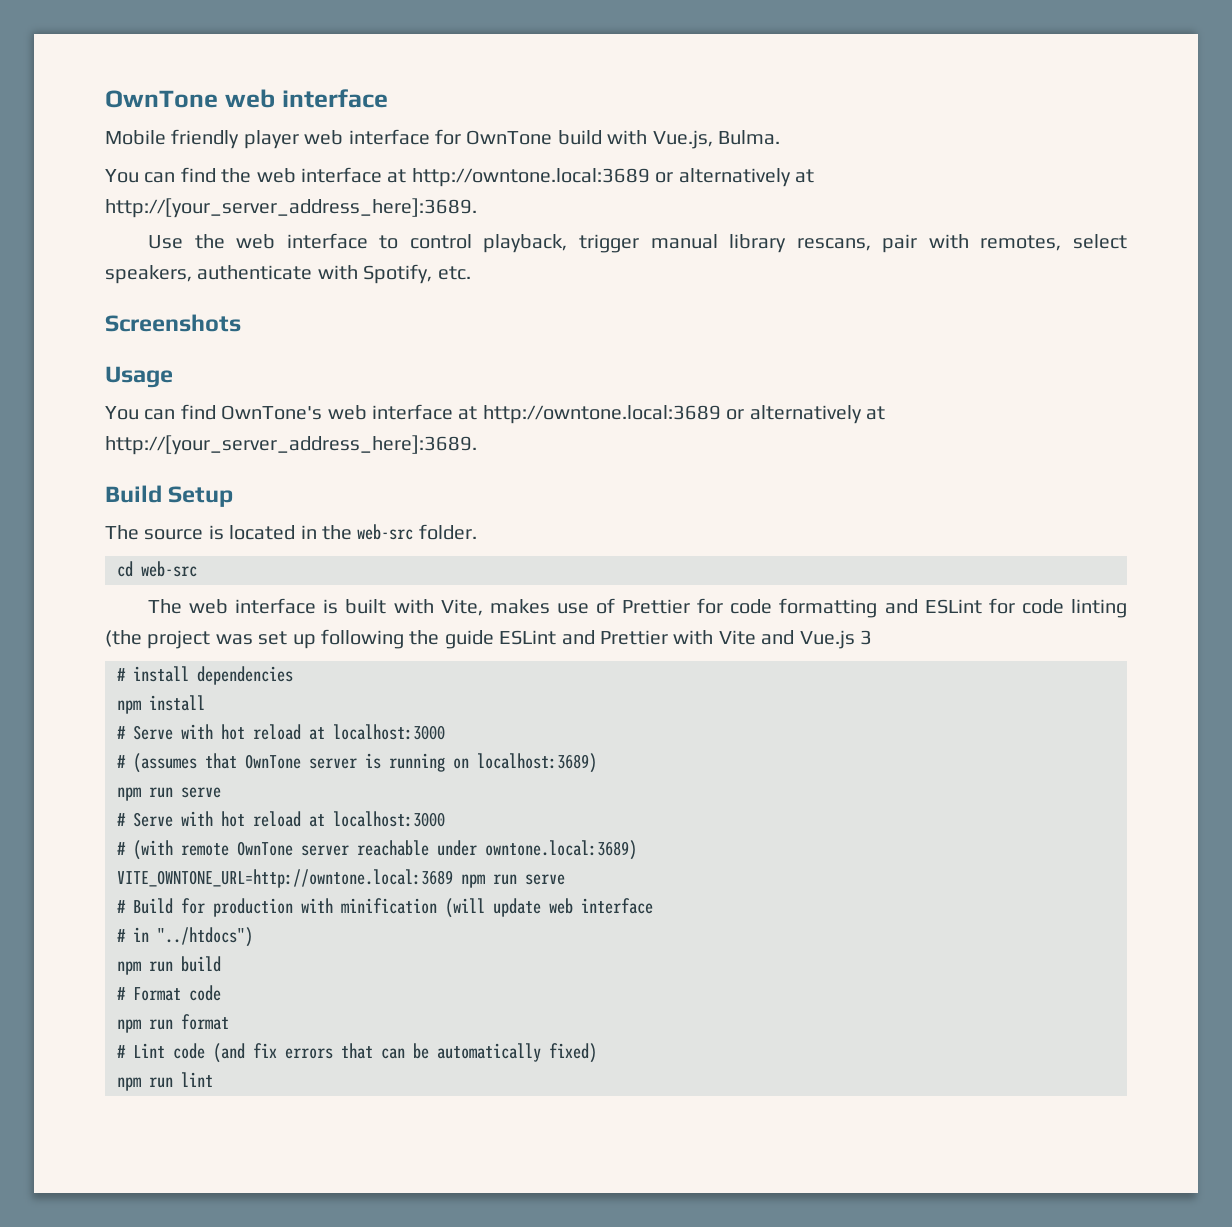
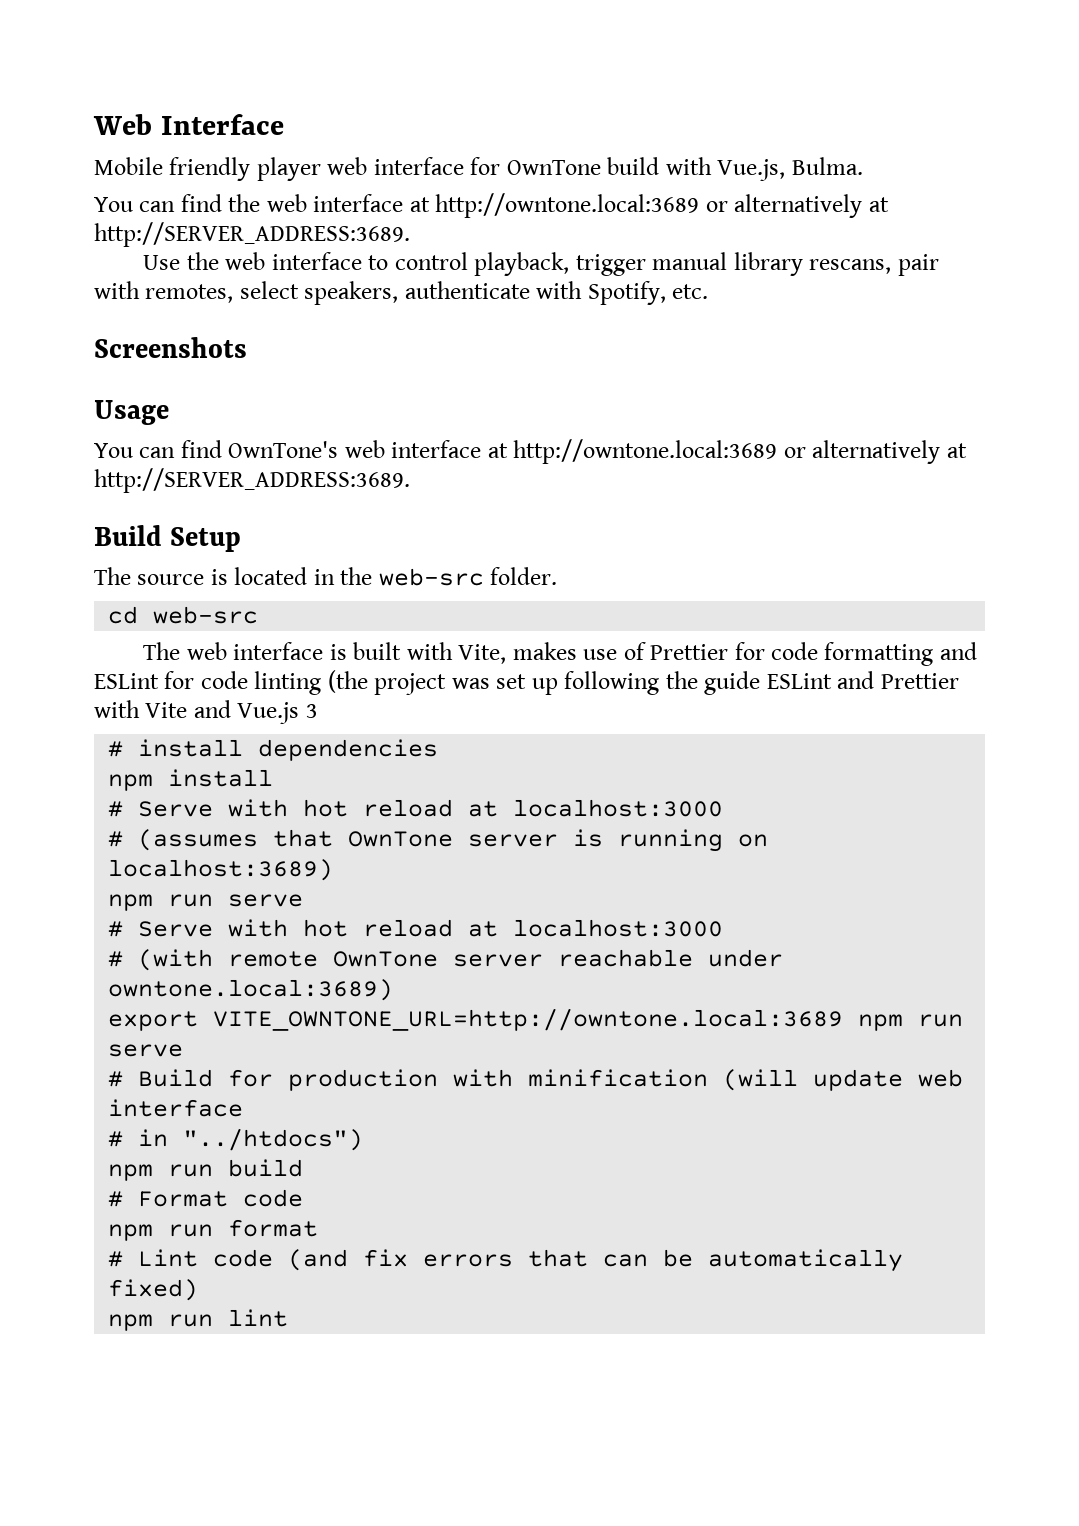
[105,89,388,108] OwnTone web interface -> [93,114,284,135] Web Interface
[105,198,477,218] http://[your_server_address_here]:3689. -> [94,222,410,247] http://SERVER_ADDRESS:3689.
[105,435,477,455] http://[your_server_address_here]:3689. -> [94,468,410,493] http://SERVER_ADDRESS:3689.
(637, 850) none -> [108,1011,199,1031] export

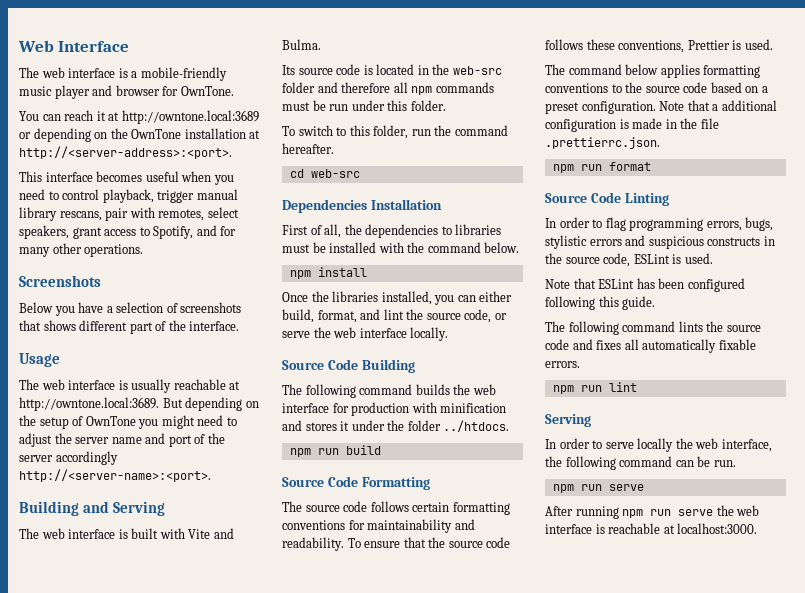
[94,157,863,181] [94,193,889,218] [94,222,410,247] [143,252,362,270] Mobile friendly player web interface for OwnTone build with Vue.js, Bulma. // You can find the web interface at http://owntone.local:3689 or alternatively at http://SERVER_ADDRESS:3689. // Use the web interface -> [19,67,227,81] [19,85,234,99] [19,110,259,124] [19,128,261,142] [19,146,232,159] [19,171,234,185] [19,189,45,200] The web interface is a mobile-friendly music player and browser for OwnTone. // You can reach it at http://owntone.local:3689 or depending on the OwnTone installation at http://<server-address>:<port>. // This interface becomes useful when you need
[404,281,709,305] [94,337,247,358] [94,400,169,425] [94,439,967,464] [94,468,410,493] [94,525,242,552] [94,567,558,586] [108,606,259,624] authenticate with Spotify, etc. // Screenshots // Usage // You can find OwnTone's web interface at http://owntone.local:3689 or alternatively at http://SERVER_ADDRESS:3689. // Build Setup // The source is located in the web-src folder. // cd web-src -> [72,225,237,239] [19,243,144,257] [19,275,101,287] [19,302,242,316] [19,320,240,334] [19,353,60,367] [19,379,241,393] [19,397,259,411] [19,415,237,429] [19,433,225,447] [19,451,118,465] [19,469,211,482] [19,501,166,516] grant access to Spotify, and for many other operations. // Screenshots // Below you have a selection of screenshots that shows different part of the interface. // Usage // The web interface is usually reachable at http://owntone.local:3689. But depending on the setup of OwnTone you might need to adjust the server name and port of the server accordingly http://<server-name>:<port>. // Building and Serving
[458,642,977,666] [94,670,959,695] [94,700,318,724] [108,739,439,761] [108,769,274,791] [108,799,724,817] [108,829,769,852] [108,859,334,881] [108,894,304,911] [108,919,724,937] [108,949,784,971] [108,979,394,1001] [108,1008,964,1031] [108,1044,184,1057] [108,1069,964,1091] [108,1099,244,1117] [108,1128,364,1151] [108,1159,304,1181] [108,1189,304,1207] [108,1219,319,1241] [108,1249,904,1272] [108,1279,199,1301] [108,1309,289,1331] Vite, makes use of Prettier for code formatting and ESLint for code linting (the project was set up following the guide ESLint and Prettier with Vite and Vue.js 3 // # install dependencies // npm install // # Serve with hot reload at localhost:3000 // # (assumes that OwnTone server is running on localhost:3689) // npm run serve // # Serve with hot reload at localhost:3000 // # (with remote OwnTone server reachable under owntone.local:3689) // export VITE_OWNTONE_URL=http://owntone.local:3689 npm run serve // # Build for production with minification (will update web interface // # in "../htdocs") // npm run build // # Format code // npm run format // # Lint code (and fix errors that can be automatically fixed) // npm run lint -> [188,528,234,539] [282,39,321,50] [282,64,502,75] [282,82,494,95] [282,100,446,111] [282,125,508,139] [282,143,334,154] [289,169,360,178] [282,199,442,213] [282,224,502,238] [282,242,520,253] [289,267,367,279] [282,291,513,305] [282,309,507,323] [282,327,449,341] [282,359,415,373] [282,384,496,398] [282,402,507,416] [282,420,510,432] [289,445,381,457] [282,476,430,490] [282,501,510,515] [282,519,475,533] [282,537,511,551] [545,39,773,53] [545,64,761,78] [545,82,768,93] [545,100,777,114] [545,118,719,132] [545,137,660,149] [552,162,651,173] [545,192,669,206] [545,217,774,231] [545,235,775,249] [545,253,713,267] [545,278,745,292] [545,296,656,310] [545,321,761,335] [545,339,756,353] [545,361,580,368] [552,382,637,394] [545,414,591,427] [545,438,772,452] [545,456,736,470] [552,484,644,493] [545,505,760,519] [545,523,758,534] Vite and Bulma. // Its source code is located in the web-src folder and therefore all npm commands must be run under this folder. // To switch to this folder, run the command hereafter. // cd web-src // Dependencies Installation // First of all, the dependencies to libraries must be installed with the command below. // npm install // Once the libraries installed, you can either build, format, and lint the source code, or serve the web interface locally. // Source Code Building // The following command builds the web interface for production with minification and stores it under the folder ../htdocs. // npm run build // Source Code Formatting // The source code follows certain formatting conventions for maintainability and readability. To ensure that the source code follows these conventions, Prettier is used. // The command below applies formatting conventions to the source code based on a preset configuration. Note that a additional configuration is made in the file .prettierrc.json. // npm run format // Source Code Linting // In order to flag programming errors, bugs, stylistic errors and suspicious constructs in the source code, ESLint is used. // Note that ESLint has been configured following this guide. // The following command lints the source code and fixes all automatically fixable errors. // npm run lint // Serving // In order to serve locally the web interface, the following command can be run. // npm run serve // After running npm run serve the web interface is reachable at localhost:3000.

